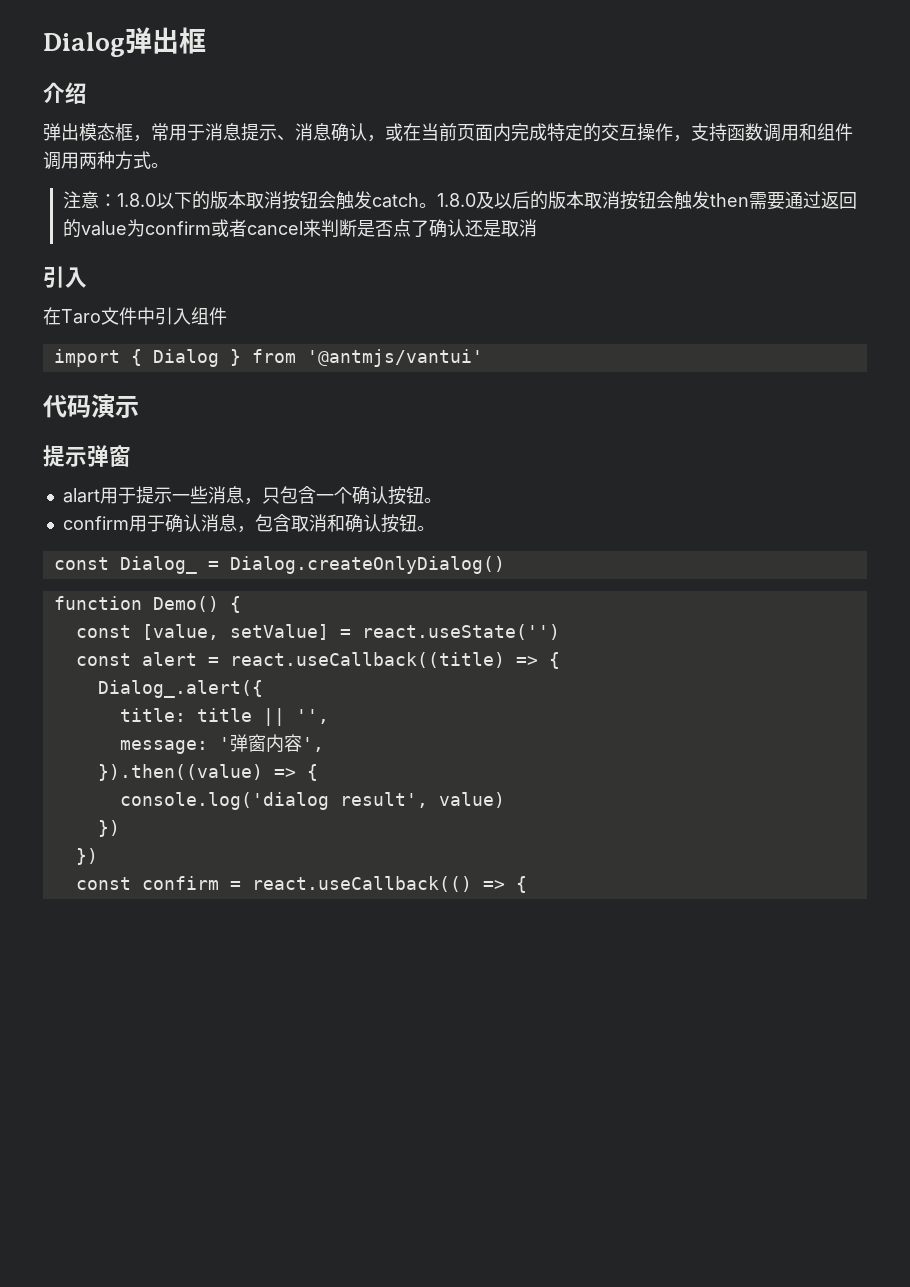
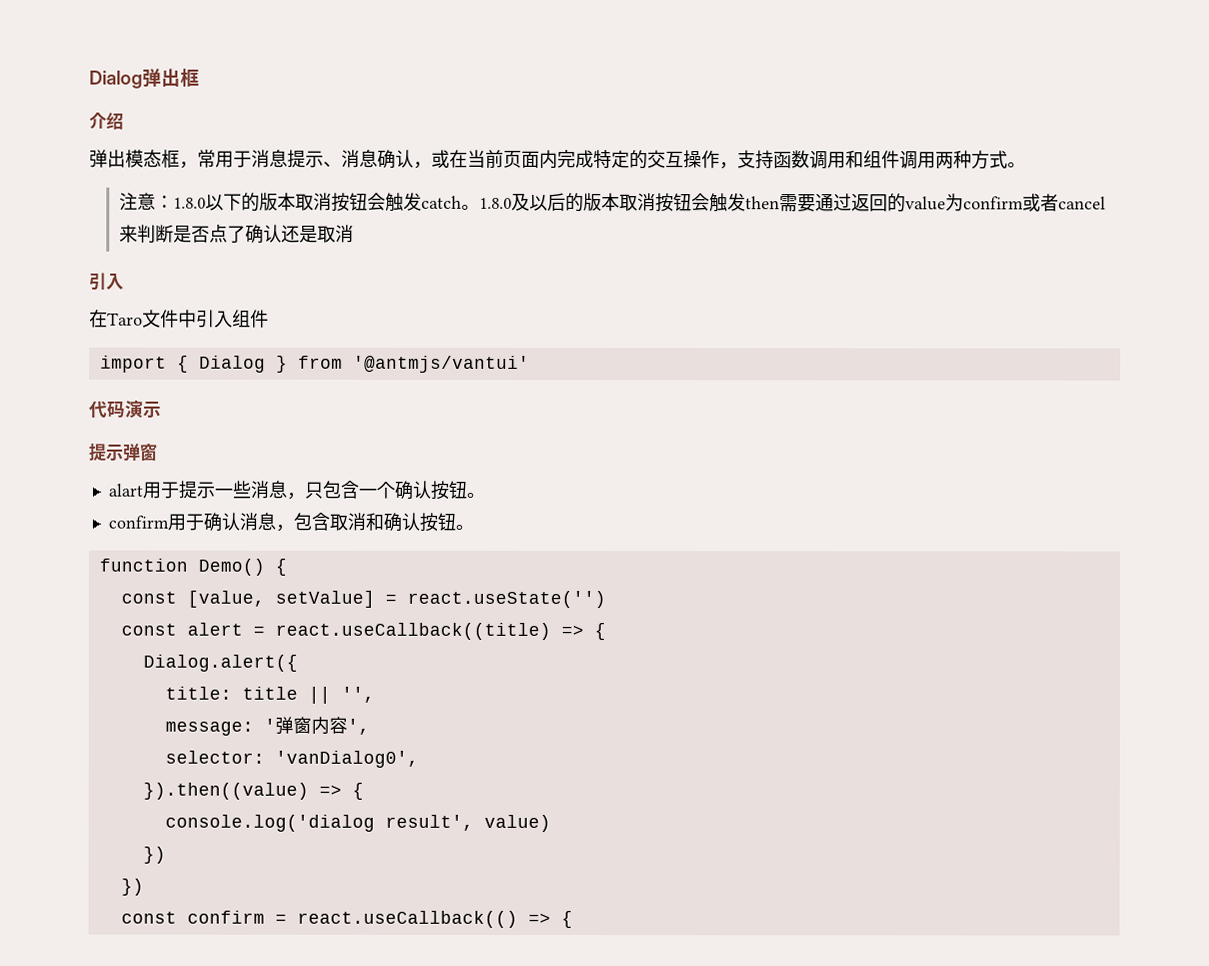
[53,556,505,574] // const Dialog_ = Dialog.createOnlyDialog() -> (474, 527) none
[97,680,263,698] Dialog_.alert({ -> [142,654,298,672] Dialog.alert({
(324, 744) none -> [164,750,419,768] // selector: 'vanDialog0',

